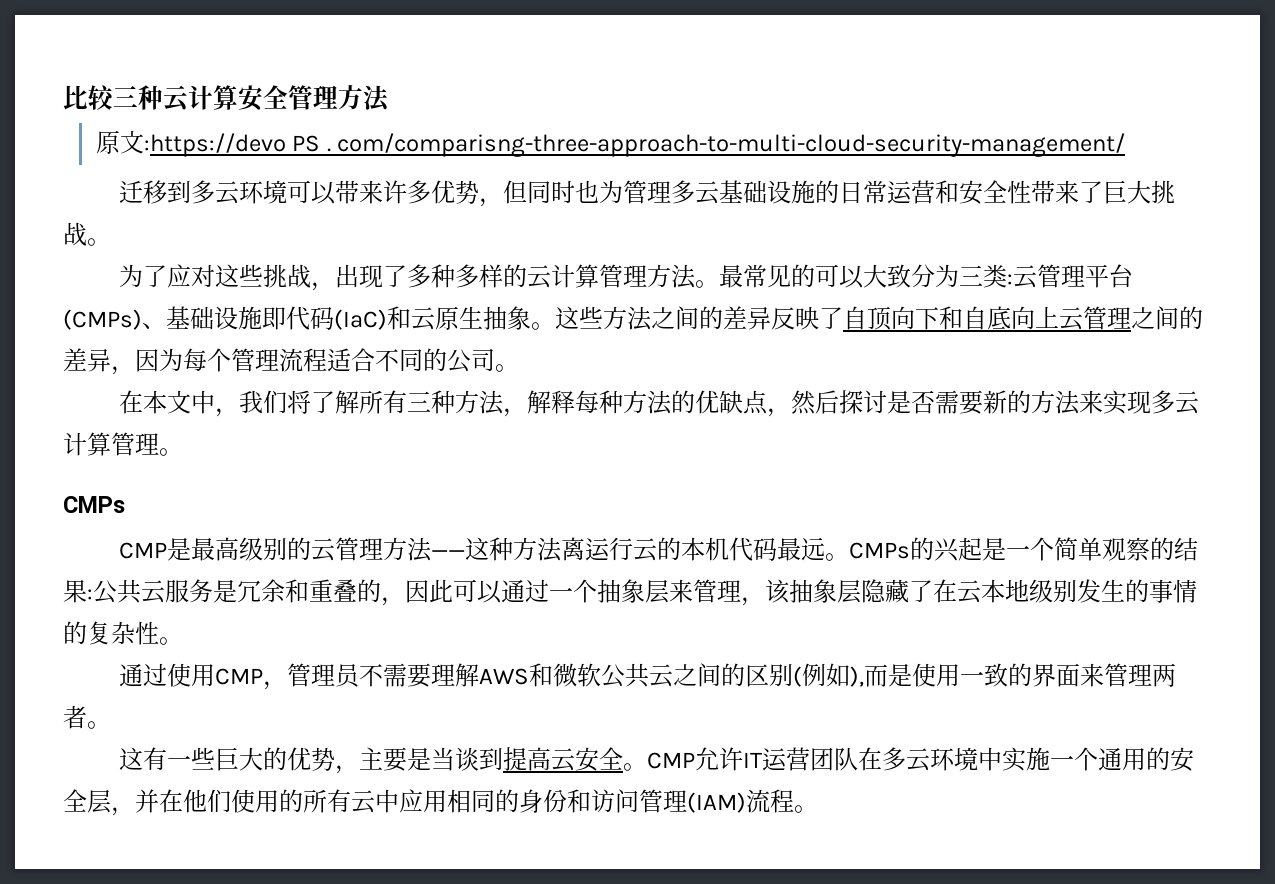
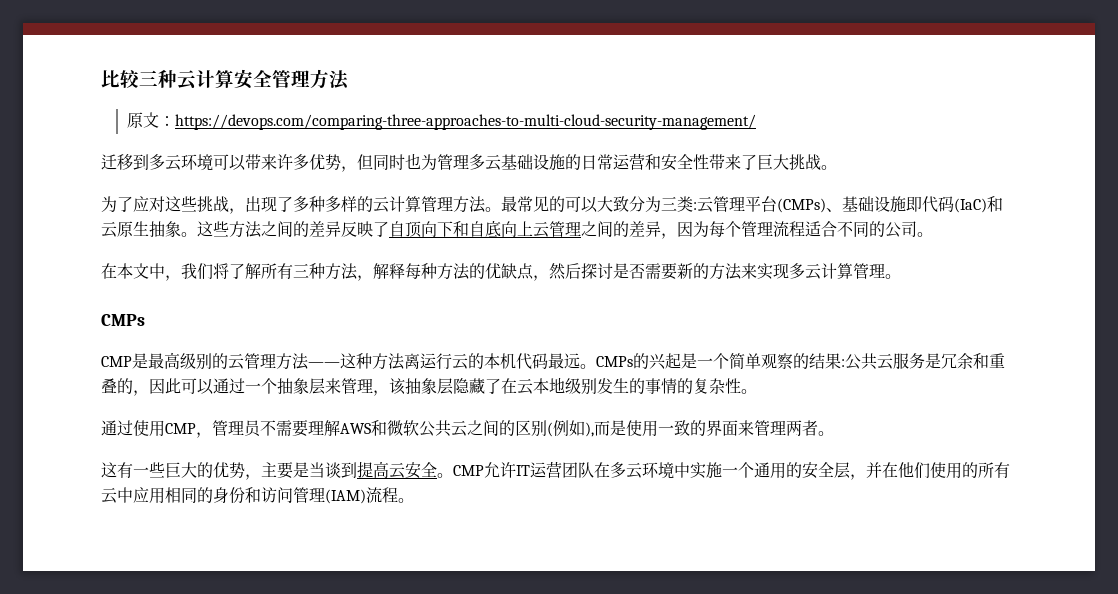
[143,133,1126,157] :https://devo PS . com/comparisng-three-approach-to-multi-cloud-security-management/ -> [158,114,756,130] ：https://devops.com/comparing-three-approaches-to-multi-cloud-security-management/

